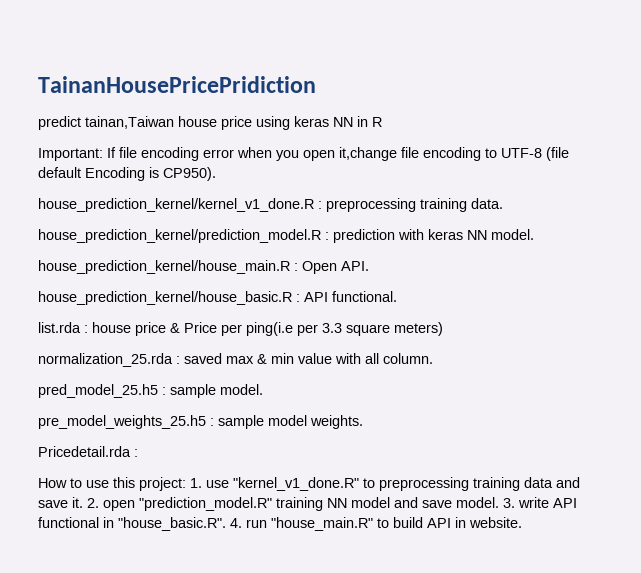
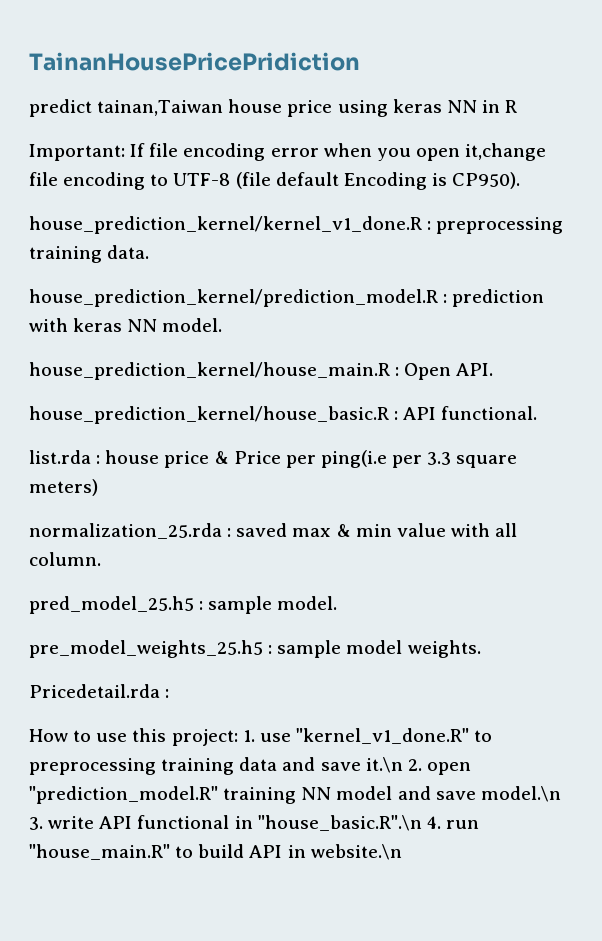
[72,497,83,508] it. -> [365,757,403,773] it.\n
[456,497,499,508] model. -> [480,786,561,802] model.\n
[118,517,226,531] "house_basic.R". -> [257,815,422,831] "house_basic.R".\n
[469,517,522,528] website. -> [310,844,402,860] website.\n

